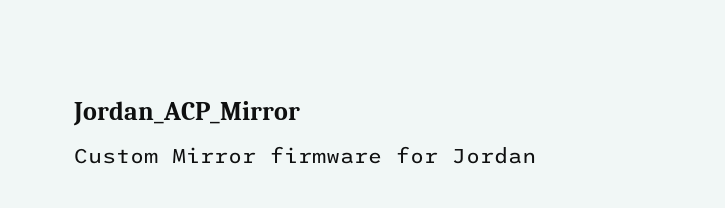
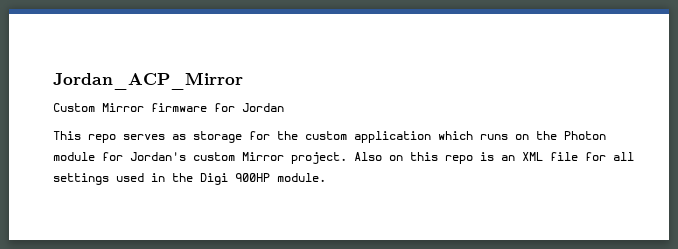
(536, 155) none -> [53,131,606,143] [53,152,634,164] [53,173,326,185] // This repo serves as storage for the custom application which runs on the Photon module for Jordan's custom Mirror project. Also on this repo is an XML file for all settings used in the Digi 900HP module.

